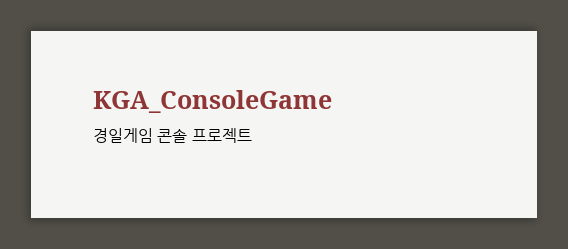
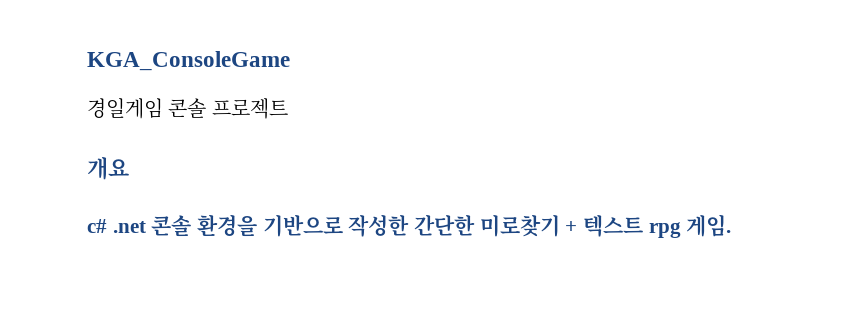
(252, 135) none -> [87,157,129,180] [87,214,732,238] // 개요 // c# .net 콘솔 환경을 기반으로 작성한 간단한 미로찾기 + 텍스트 rpg 게임.

